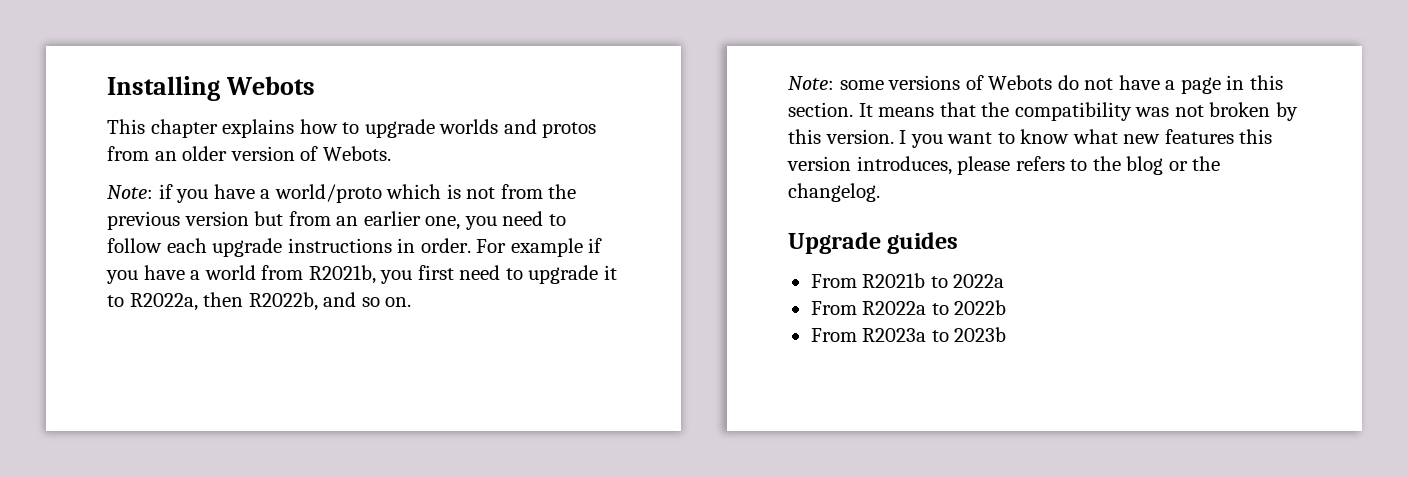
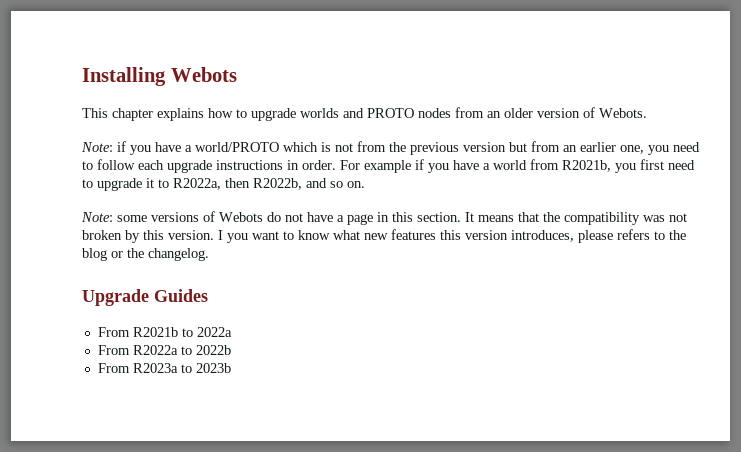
[542,122,597,138] protos -> [367,108,451,118] PROTO nodes
[274,184,382,203] world/proto -> [195,142,279,152] world/PROTO
[887,232,959,254] guides -> [154,289,208,302] Guides

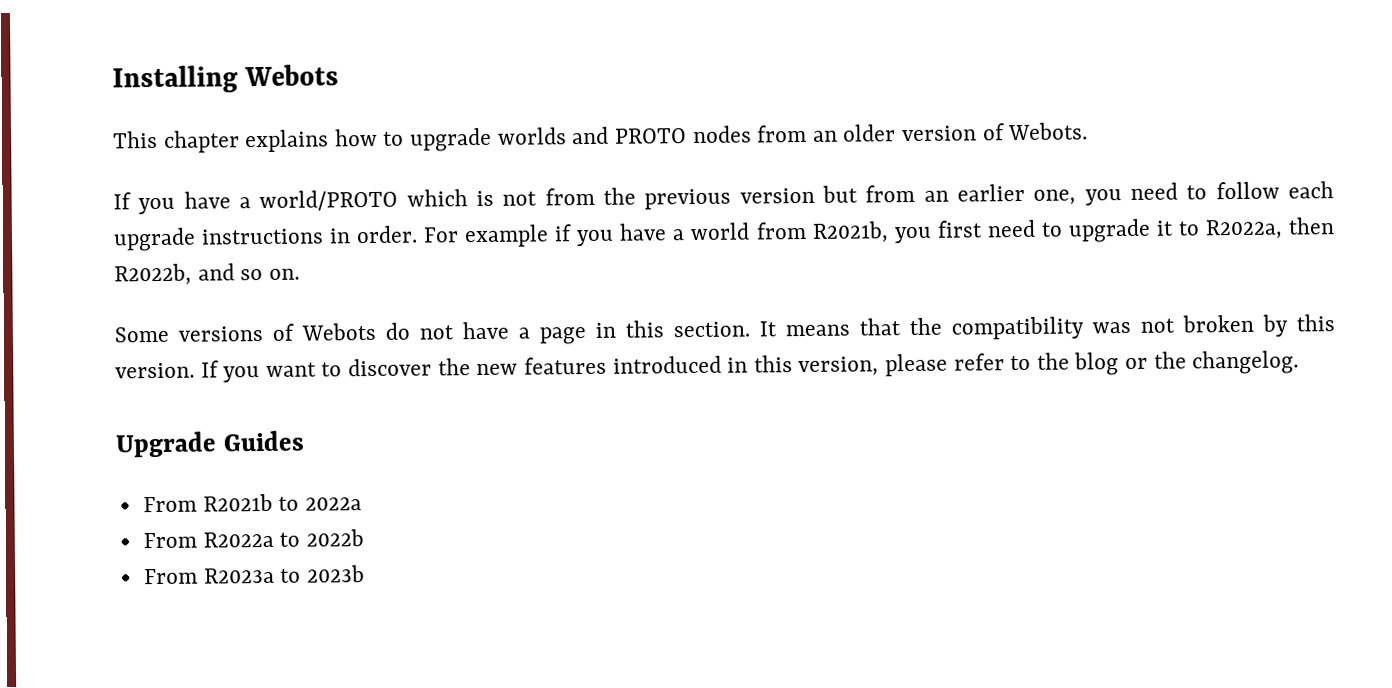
[81,141,126,152] Note: if -> [113,192,131,210] If
[81,212,147,222] Note: some -> [114,326,169,343] Some
[218,230,223,240] I -> [200,360,219,378] If
[298,229,650,243] know what new features this version introduces, please refers -> [348,353,1005,377] discover the new features introduced in this version, please refer

